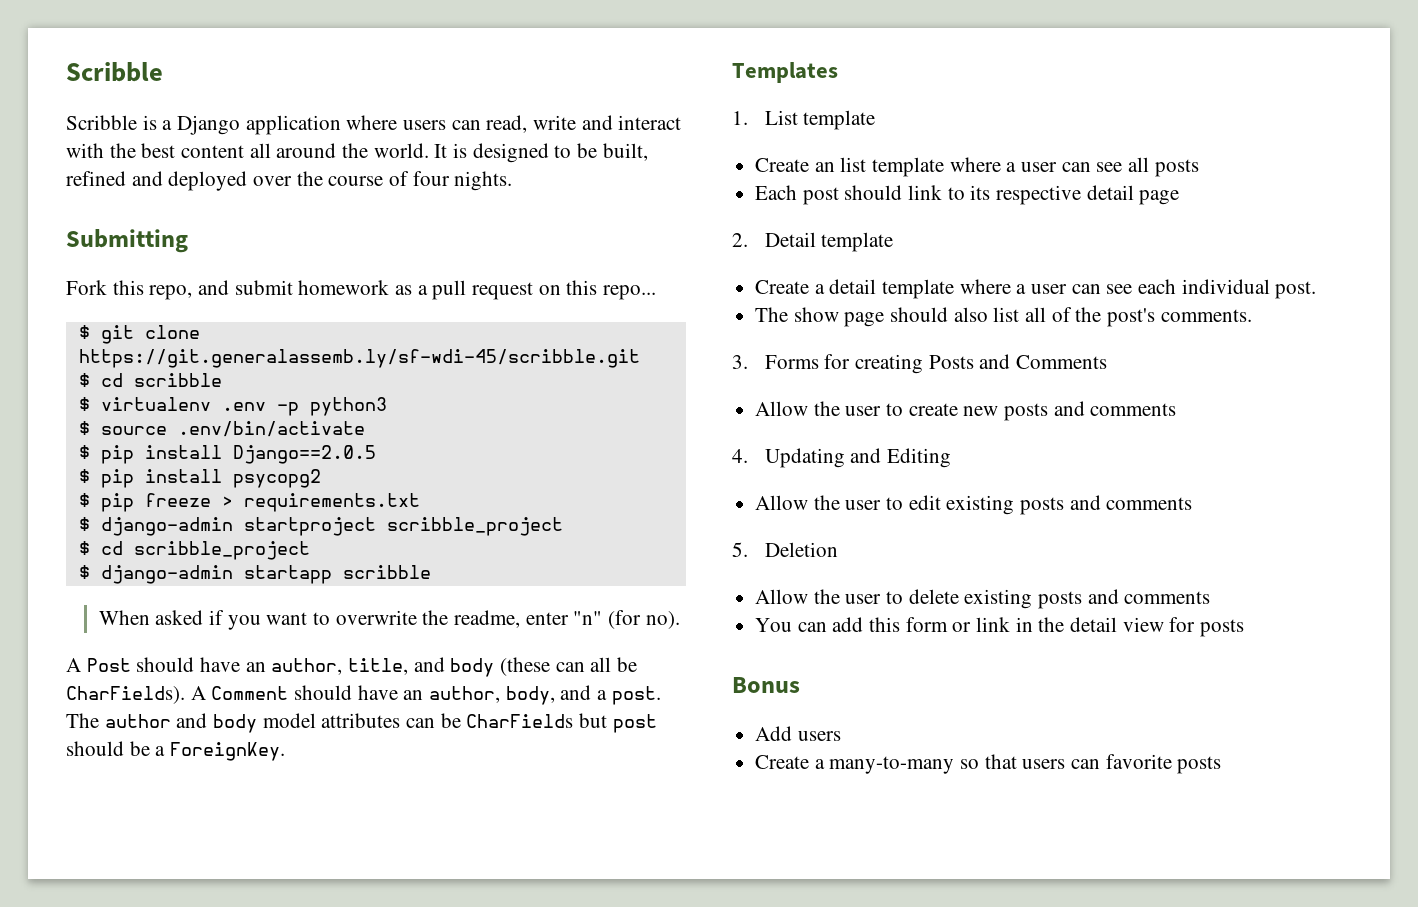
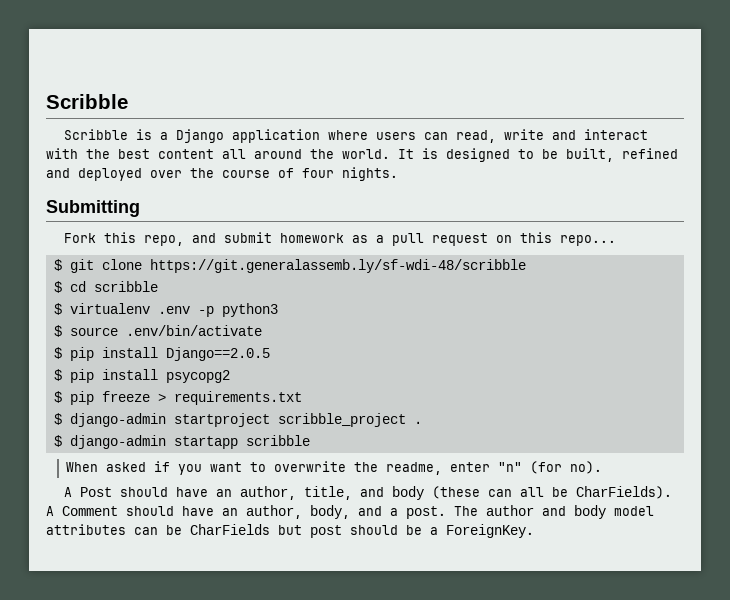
[78,349,640,368] https://git.generalassemb.ly/sf-wdi-45/scribble.git -> [149,259,526,273] https://git.generalassemb.ly/sf-wdi-48/scribble
[78,541,310,560] // $ cd scribble_project -> [413,421,422,424] .
[732,62,838,83] [732,110,876,130] [755,157,1199,177] [755,185,1180,205] [732,232,894,252] [755,279,1317,299] [755,307,1252,327] [732,354,1108,374] [755,401,1177,421] [732,448,952,468] [755,495,1193,515] [732,542,838,557] [755,589,1211,609] [755,617,1245,637] [732,677,800,693] [755,726,841,741] [755,754,1222,774] // Templates // 1. List template // Create an list template where a user can see all posts // Each post should link to its respective detail page // 2. Detail template // Create a detail template where a user can see each individual post. // The show page should also list all of the post's comments. // 3. Forms for creating Posts and Comments // Allow the user to create new posts and comments // 4. Updating and Editing // Allow the user to edit existing posts and comments // 5. Deletion // Allow the user to delete existing posts and comments // You can add this form or link in the detail view for posts // Bonus // Add users // Create a many-to-many so that users can favorite posts -> (534, 531) none

